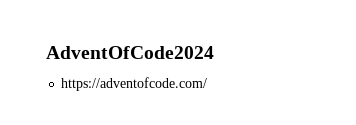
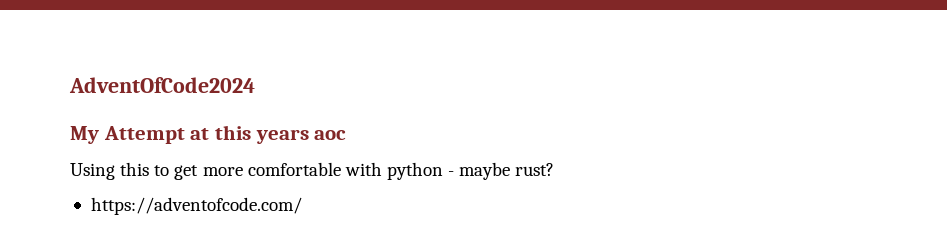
(214, 52) none -> [70,125,347,144] [70,162,555,180] // My Attempt at this years aoc // Using this to get more comfortable with python - maybe rust?

